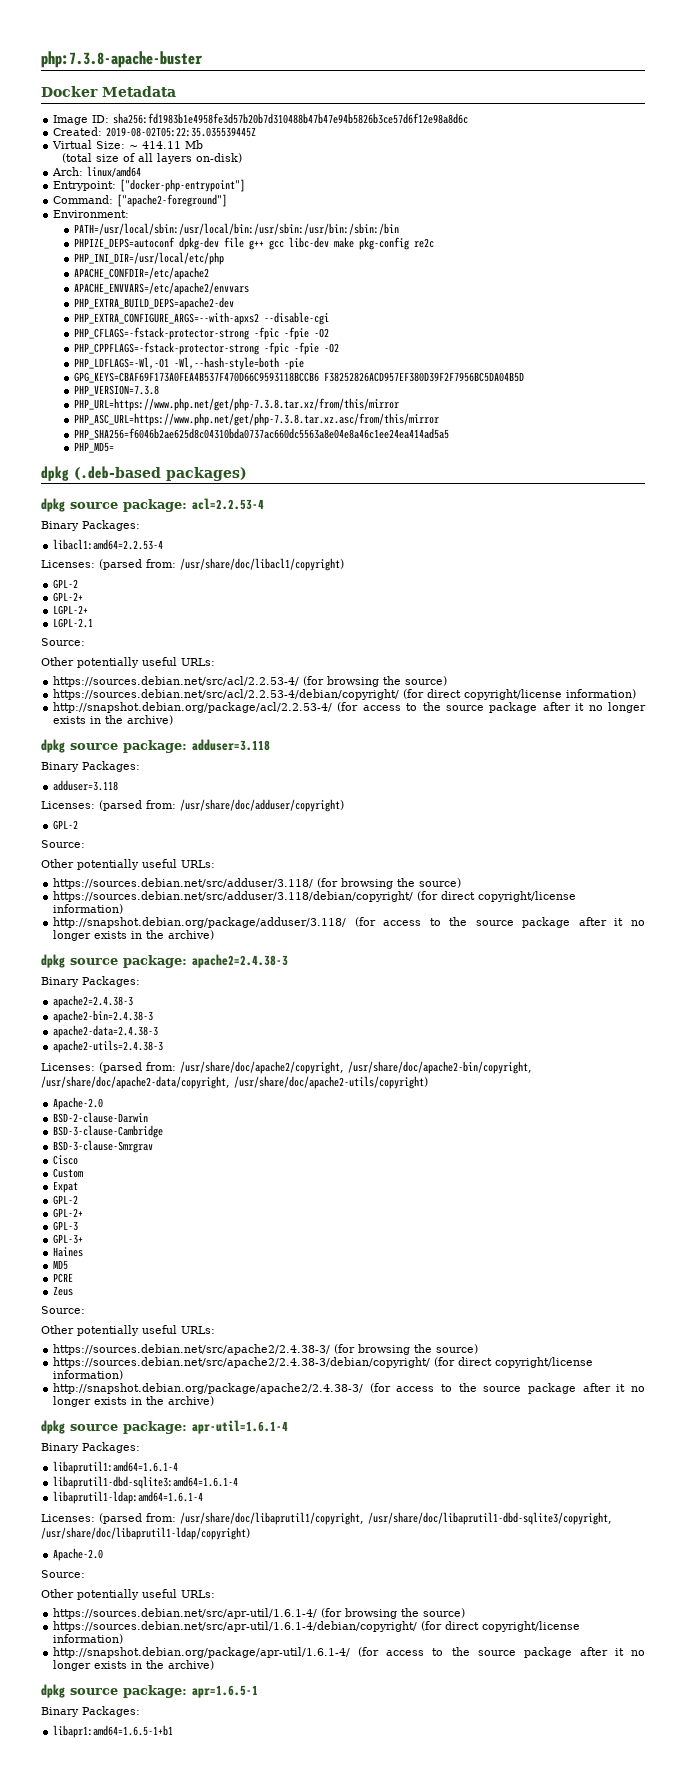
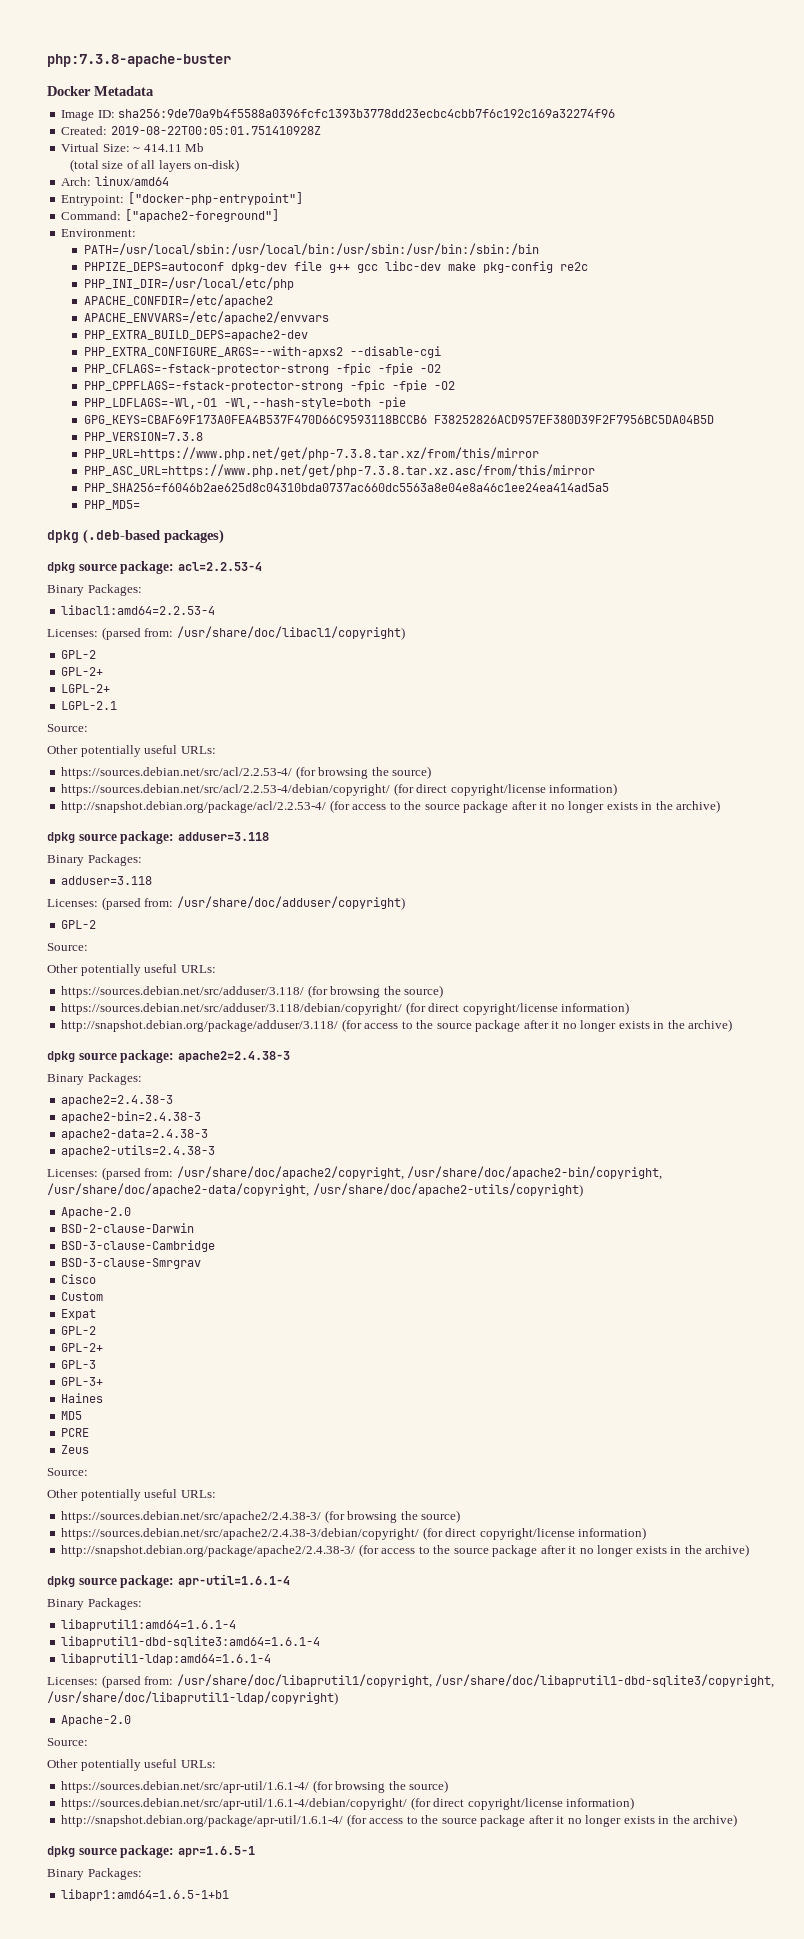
[113,113,469,124] sha256:fd1983b1e4958fe3d57b20b7d310488b47b47e94b5826b3ce57d6f12e98a8d6c -> [118,109,616,118] sha256:9de70a9b4f5588a0396fcfc1393b3778dd23ecbc4cbb7f6c192c169a32274f96
[106,127,257,137] 2019-08-02T05:22:35.035539445Z -> [110,126,321,135] 2019-08-22T00:05:01.751410928Z

